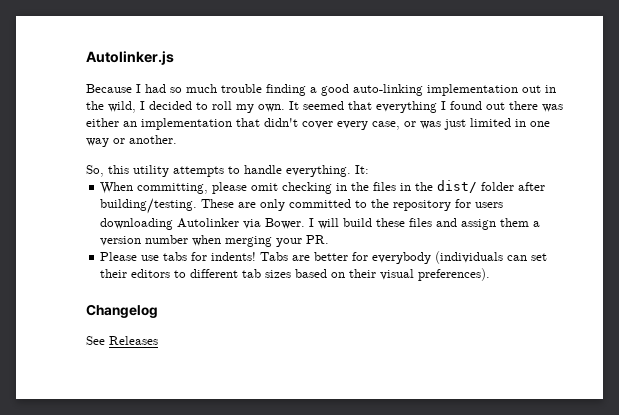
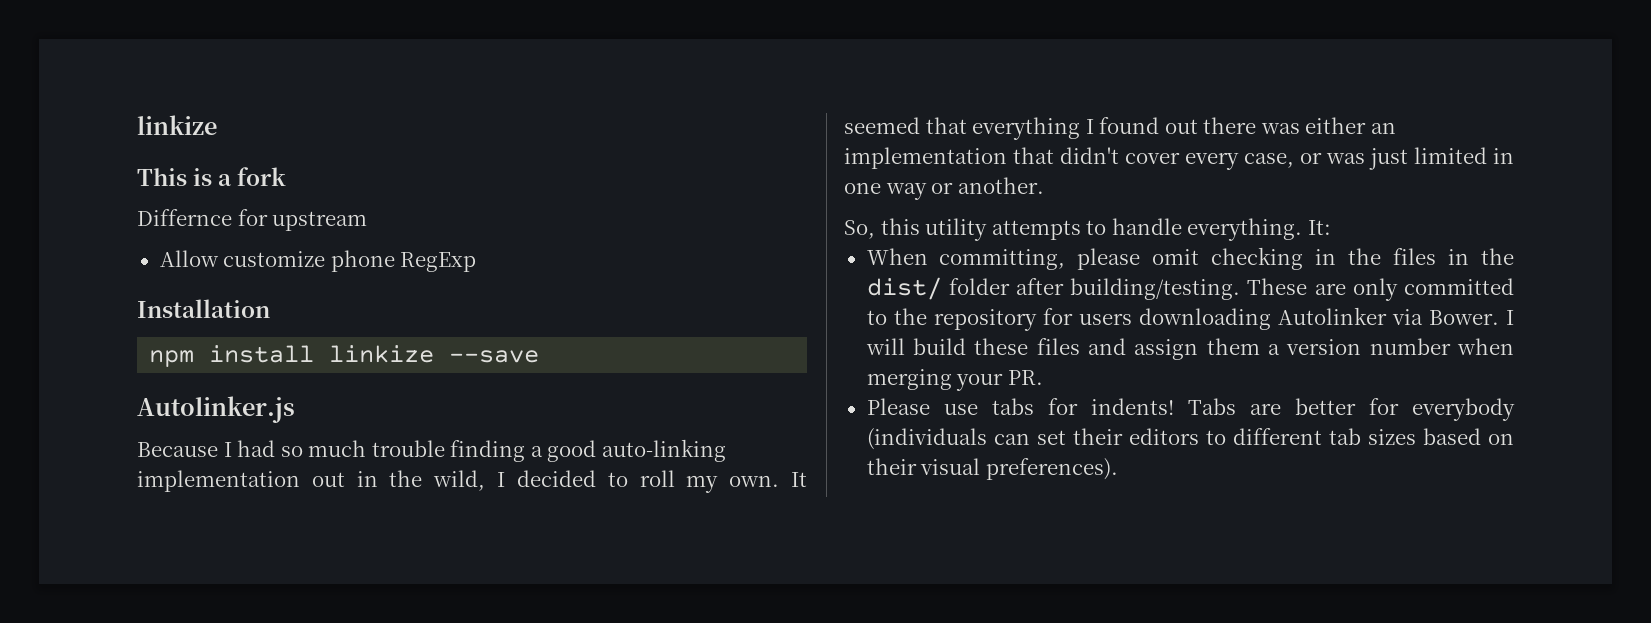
(86, 58) none -> [137,115,217,135] [137,167,287,186] [137,209,368,231] [159,250,477,272] [137,299,270,318] [149,345,540,367] linkize // This is a fork // Differnce for upstream // Allow customize phone RegExp // Installation // npm install linkize --save //
[86,304,158,318] [86,336,158,345] // Changelog // See Releases -> (1118, 469) none

